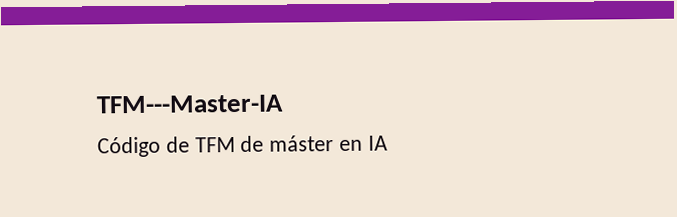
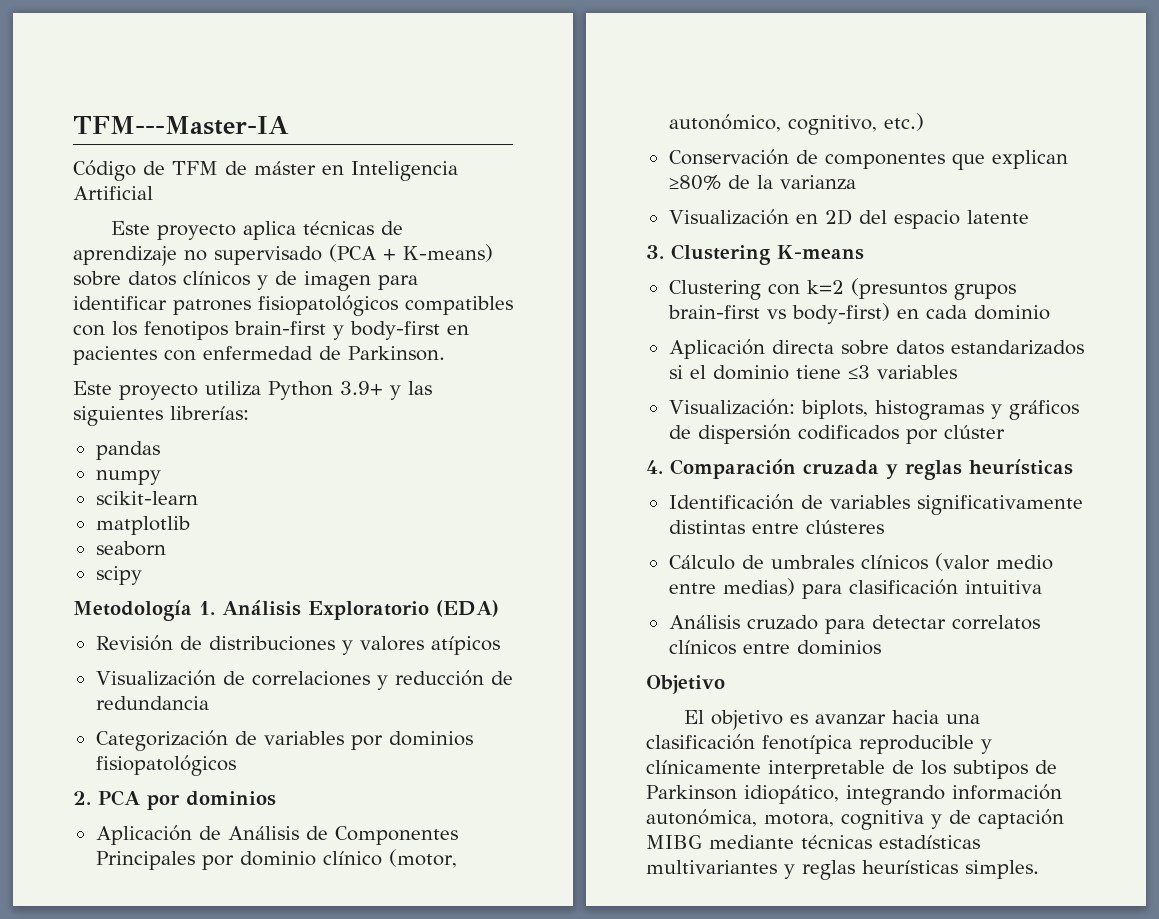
[367,135,388,151] IA -> [351,161,458,181] [73,186,153,200] [111,221,404,240] [73,244,493,266] [73,271,418,291] [73,295,513,316] [73,321,469,340] [73,346,445,365] [73,381,432,400] [73,406,249,426] [95,441,160,460] [95,470,161,485] [95,491,198,505] [95,516,190,535] [95,541,166,556] [95,566,142,585] [73,600,499,621] [95,635,500,655] [95,670,513,690] [95,696,209,710] [95,730,473,751] [95,755,236,776] [73,790,276,810] [95,825,458,845] [95,849,457,870] [668,113,924,135] [668,149,1068,170] [668,175,856,190] [668,209,1029,229] [646,244,864,265] [668,278,1016,300] [667,303,1050,324] [668,339,1084,359] [668,365,957,380] [668,399,1079,420] [668,424,1005,444] [646,459,1073,480] [668,494,1083,515] [668,520,884,534] [668,553,1053,571] [668,578,1042,599] [668,615,1040,634] [668,640,881,655] [646,675,725,694] [684,710,981,730] [646,734,992,754] [646,760,1057,779] [646,784,1062,805] [646,809,1064,830] [646,835,980,849] [646,860,1039,880] Inteligencia Artificial // Este proyecto aplica técnicas de aprendizaje no supervisado (PCA + K-means) sobre datos clínicos y de imagen para identificar patrones fisiopatológicos compatibles con los fenotipos brain-first y body-first en pacientes con enfermedad de Parkinson. // Este proyecto utiliza Python 3.9+ y las siguientes librerías: // pandas // numpy // scikit-learn // matplotlib // seaborn // scipy // Metodología 1. Análisis Exploratorio (EDA) // Revisión de distribuciones y valores atípicos // Visualización de correlaciones y reducción de redundancia // Categorización de variables por dominios fisiopatológicos // 2. PCA por dominios // Aplicación de Análisis de Componentes Principales por dominio clínico (motor, autonómico, cognitivo, etc.) // Conservación de componentes que explican ≥80% de la varianza // Visualización en 2D del espacio latente // 3. Clustering K-means // Clustering con k=2 (presuntos grupos brain-first vs body-first) en cada dominio // Aplicación directa sobre datos estandarizados si el dominio tiene ≤3 variables // Visualización: biplots, histogramas y gráficos de dispersión codificados por clúster // 4. Comparación cruzada y reglas heurísticas // Identificación de variables significativamente distintas entre clústeres // Cálculo de umbrales clínicos (valor medio entre medias) para clasificación intuitiva // Análisis cruzado para detectar correlatos clínicos entre dominios // Objetivo // El objetivo es avanzar hacia una clasificación fenotípica reproducible y clínicamente interpretable de los subtipos de Parkinson idiopático, integrando información autonómica, motora, cognitiva y de captación MIBG mediante técnicas estadísticas multivariantes y reglas heurísticas simples.

